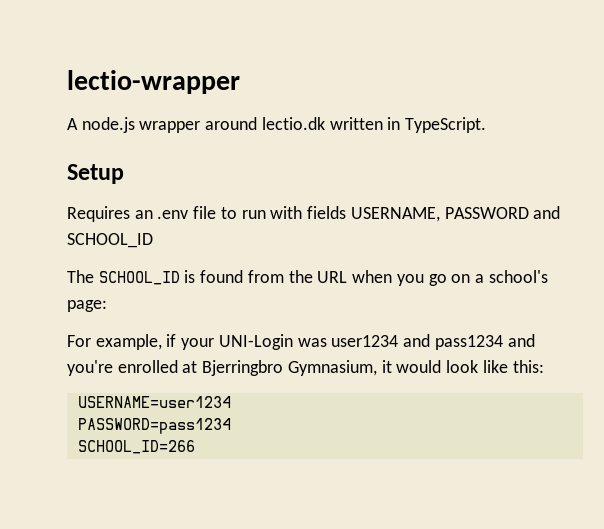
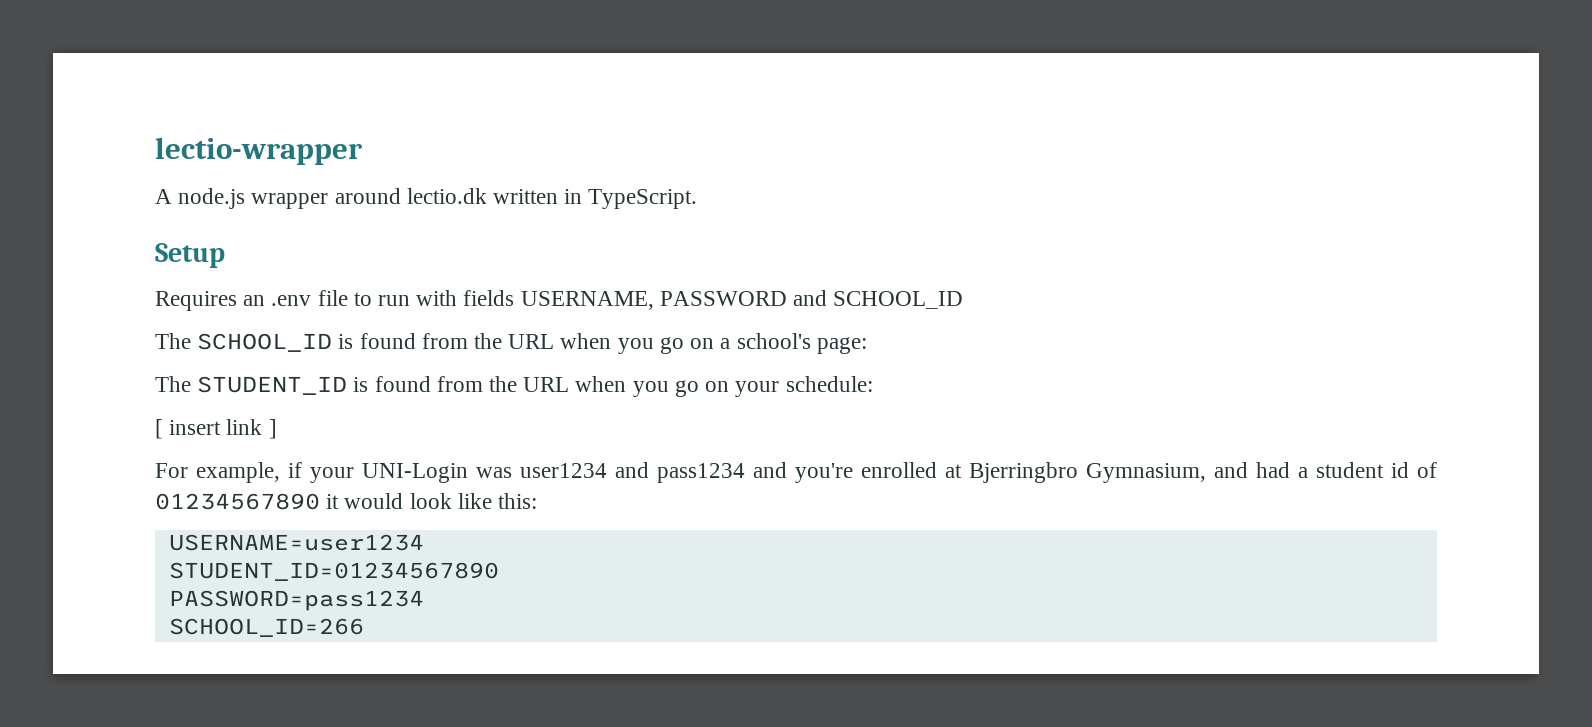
(107, 306) none -> [155,376,873,397] [155,419,277,439] // The STUDENT_ID is found from the URL when you go on your schedule: // [ insert link ]
(377, 368) none -> [1214,462,1437,478] [155,493,320,510] and had a student id of 01234567890
(231, 402) none -> [168,562,499,581] // STUDENT_ID=01234567890

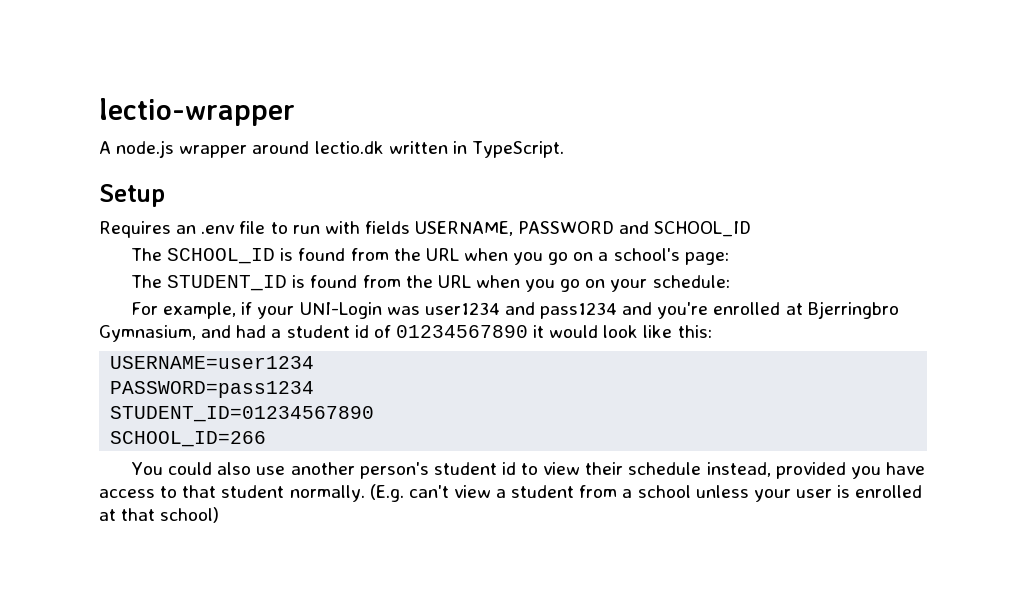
[155,419,277,439] // [ insert link ] -> (730, 281) none
(424, 542) none -> [110,381,315,398] // PASSWORD=pass1234
[168,590,424,611] [168,618,364,637] PASSWORD=pass1234 // SCHOOL_ID=266 -> [110,431,267,447] [131,462,925,479] [99,484,923,502] [99,507,220,523] SCHOOL_ID=266 // You could also use another person's student id to view their schedule instead, provided you have access to that student normally. (E.g. can't view a student from a school unless your user is enrolled at that school)

